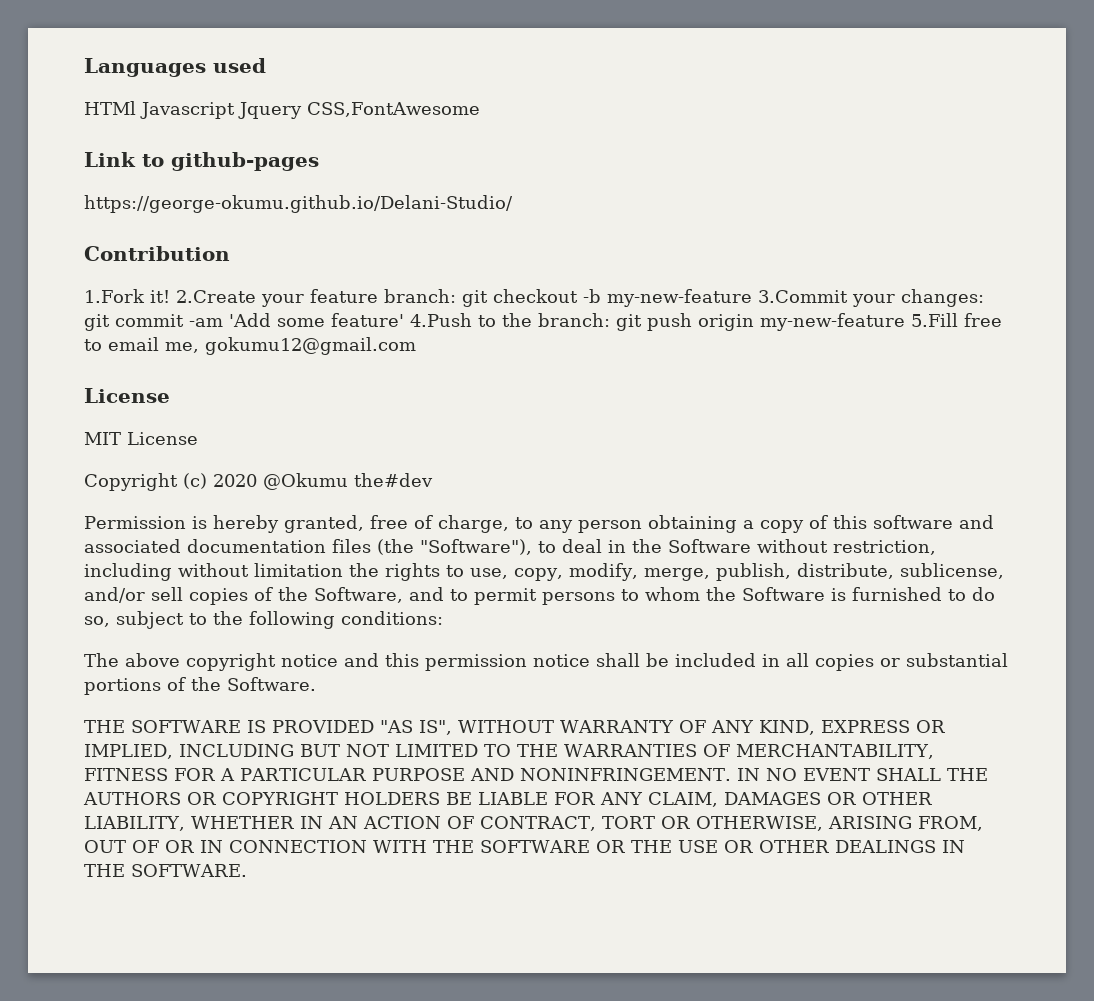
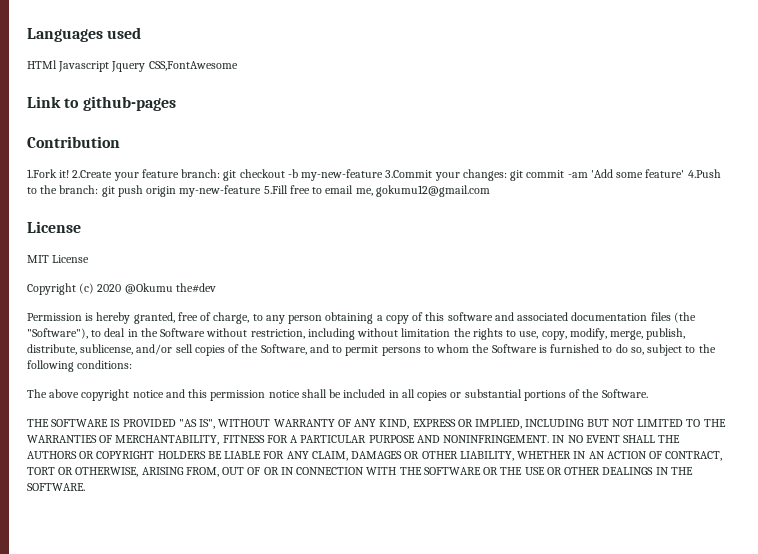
[84,195,513,213] // https://george-okumu.github.io/Delani-Studio/ -> (176, 103) none

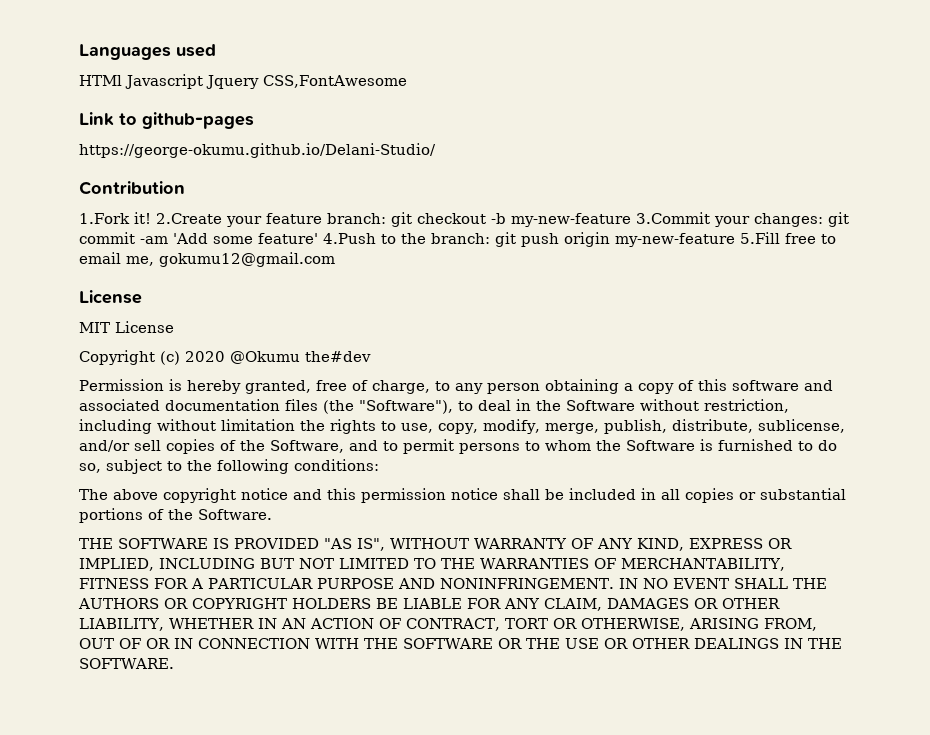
(176, 103) none -> [79,143,436,158] // https://george-okumu.github.io/Delani-Studio/

